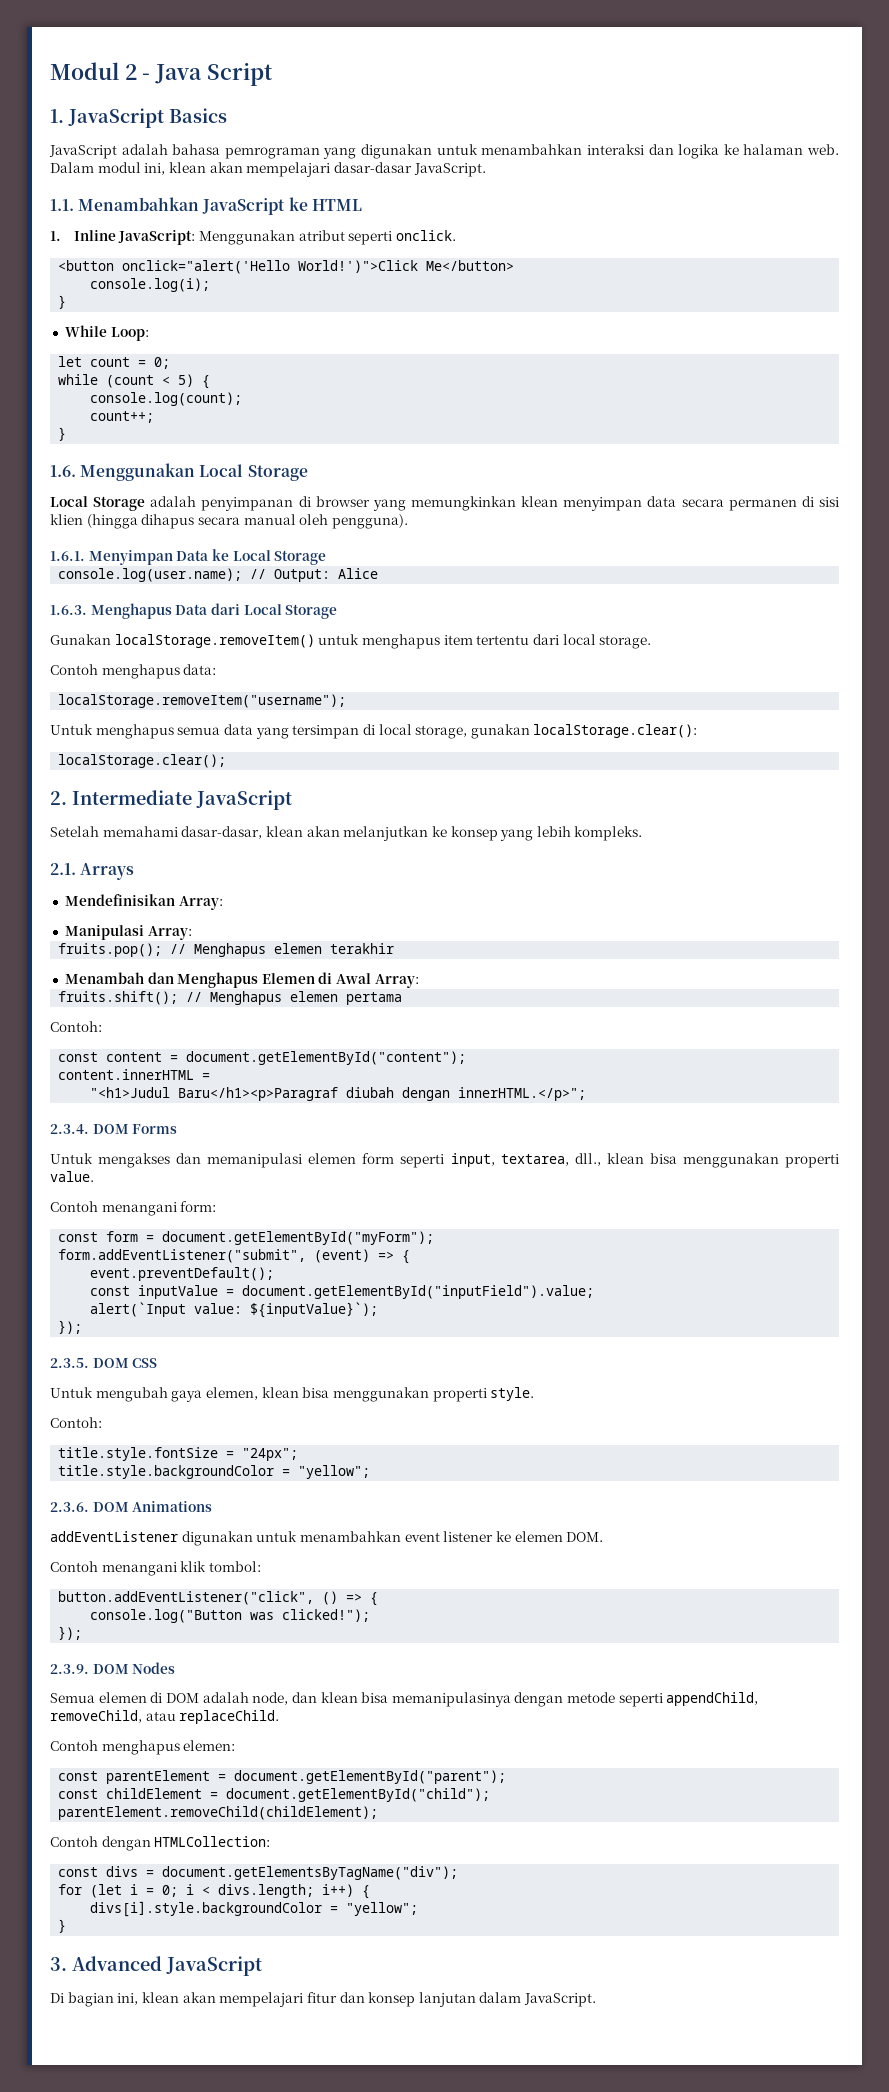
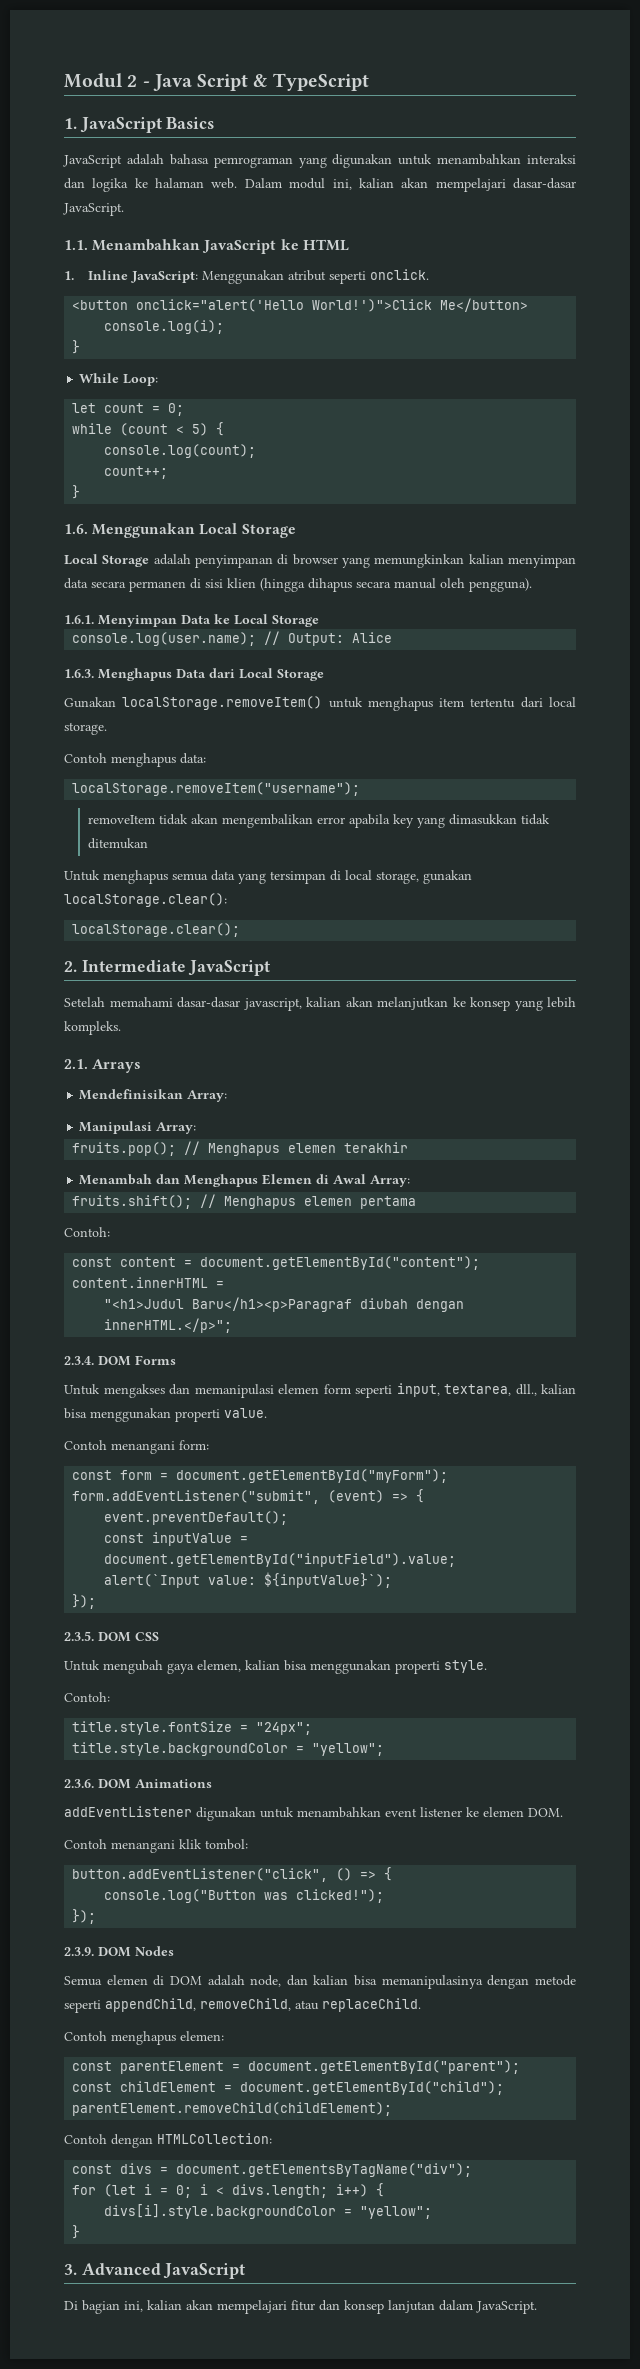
(273, 74) none -> [253,73,369,91] & TypeScript
[168,162,206,173] klean -> [358,178,394,188] kalian
[521,496,559,507] klean -> [468,554,504,564] kalian
(347, 701) none -> [87,814,550,828] [87,838,148,849] // removeItem tidak akan mengembalikan error apabila key yang dimasukkan tidak ditemukan
[181,826,303,839] dasar-dasar, klean -> [177,997,341,1011] dasar-dasar javascript, kalian
[606,1153,644,1164] klean -> [541,1384,576,1394] kalian
[261,1387,299,1398] klean -> [245,1660,280,1670] kalian
[320,1692,358,1703] klean -> [313,1975,349,1985] kalian
[141,1992,179,2003] klean -> [147,2300,182,2310] kalian

